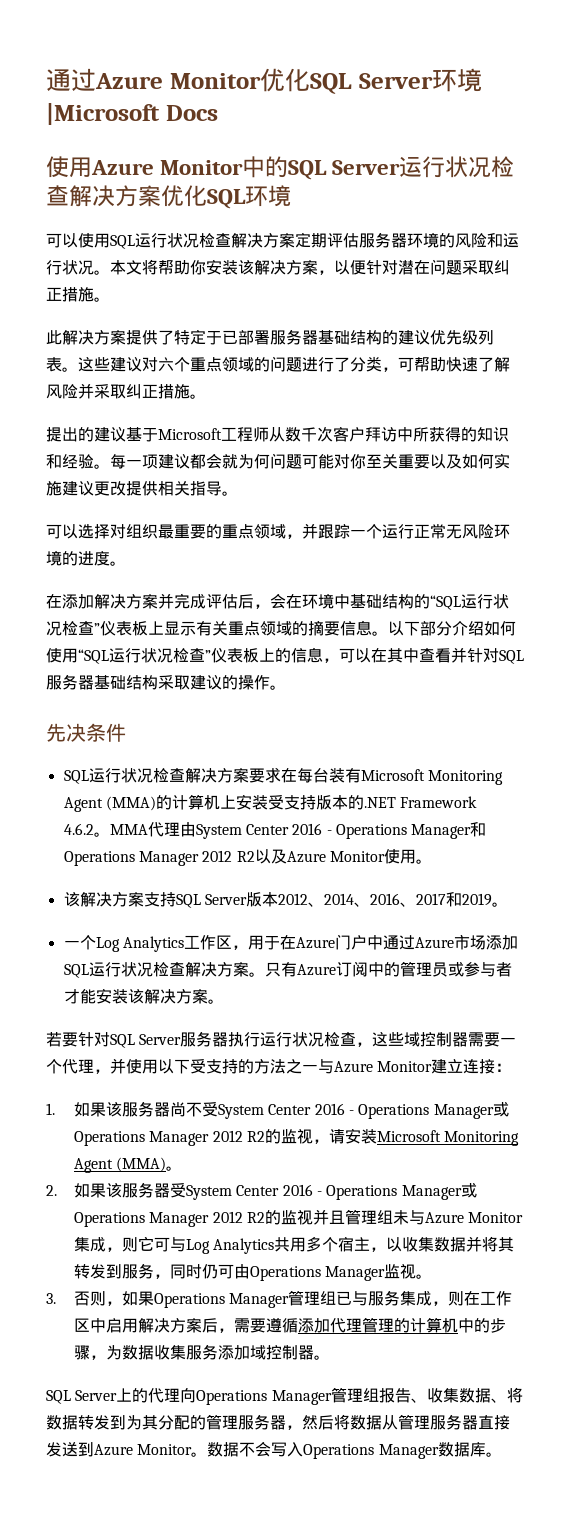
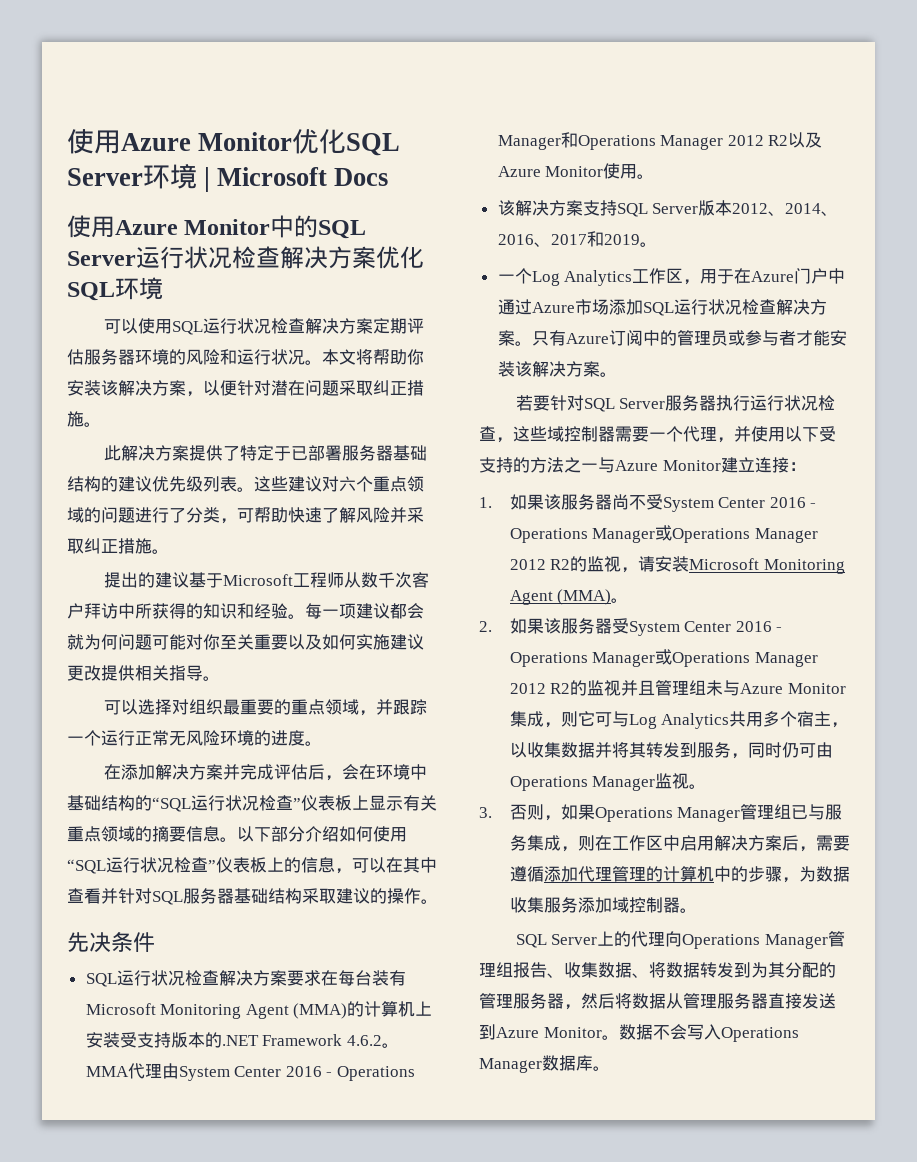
[46,68,96,92] 通过 -> [67,129,121,154] 使用
[46,103,160,125] |Microsoft -> [204,167,328,192] | Microsoft

